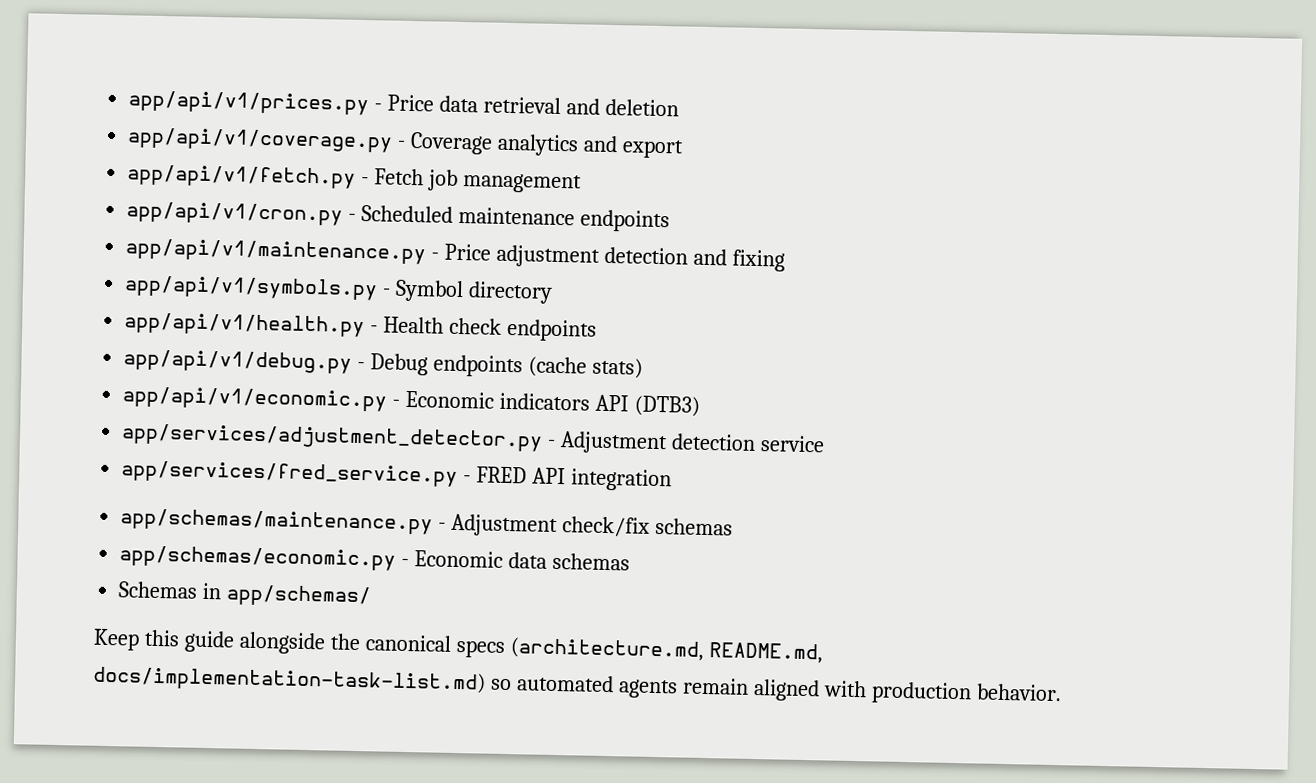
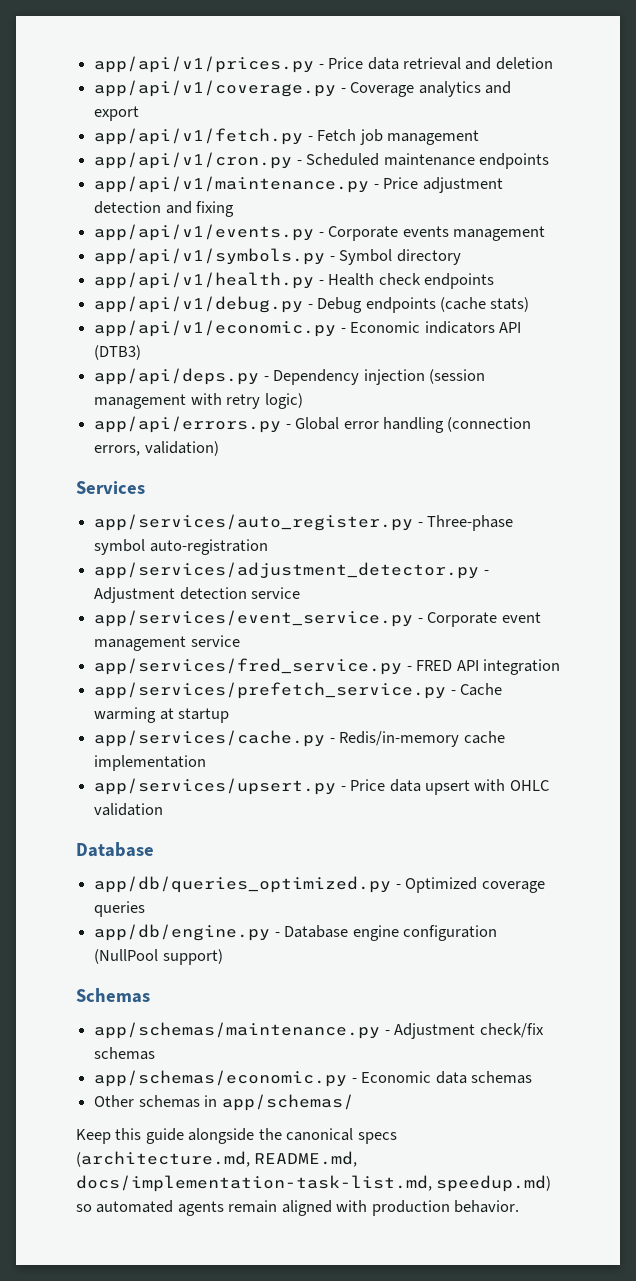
(785, 260) none -> [94,224,545,241] // app/api/v1/events.py - Corporate events management
(700, 406) none -> [94,368,485,385] [94,393,303,409] [94,416,532,433] [94,441,219,456] [76,481,145,494] [94,514,514,531] [94,539,268,555] // app/api/deps.py - Dependency injection (session management with retry logic) // app/api/errors.py - Global error handling (connection errors, validation) // Services // app/services/auto_register.py - Three-phase symbol auto-registration
(825, 444) none -> [94,610,541,627] [94,635,240,651] // app/services/event_service.py - Corporate event management service
(672, 480) none -> [94,682,503,699] [94,707,230,723] [94,730,505,747] [94,755,207,771] [94,778,549,795] [94,803,164,816] [76,842,154,857] [94,876,545,893] [94,901,146,917] [94,924,497,941] [94,949,223,965] [76,988,150,1003] // app/services/prefetch_service.py - Cache warming at startup // app/services/cache.py - Redis/in-memory cache implementation // app/services/upsert.py - Price data upsert with OHLC validation // Database // app/db/queries_optimized.py - Optimized coverage queries // app/db/engine.py - Database engine configuration (NullPool support) // Schemas
[118,581,199,599] Schemas -> [94,1095,200,1108] Other schemas
[92,665,486,695] docs/implementation-task-list.md) -> [76,1175,552,1192] docs/implementation-task-list.md, speedup.md)

